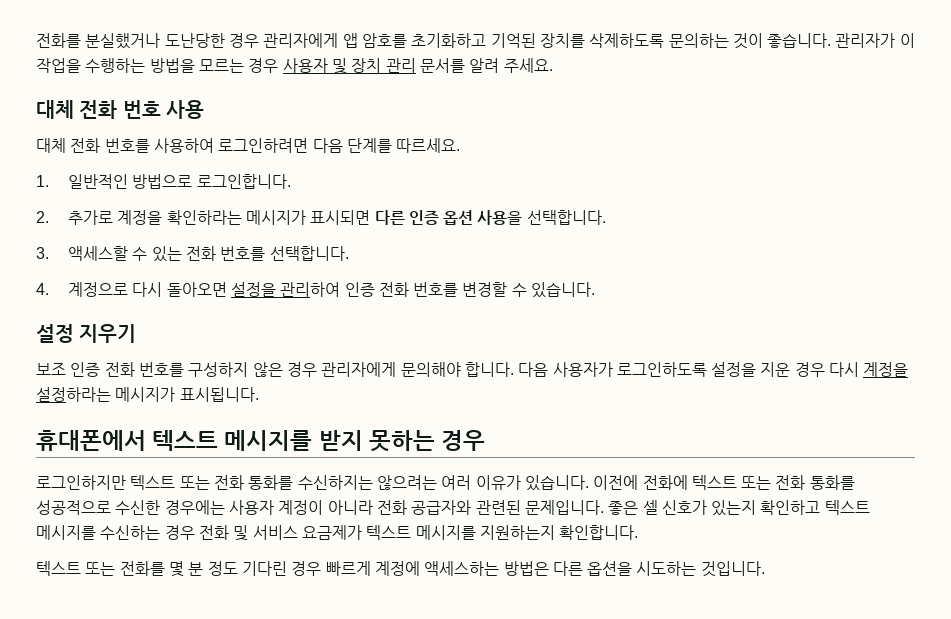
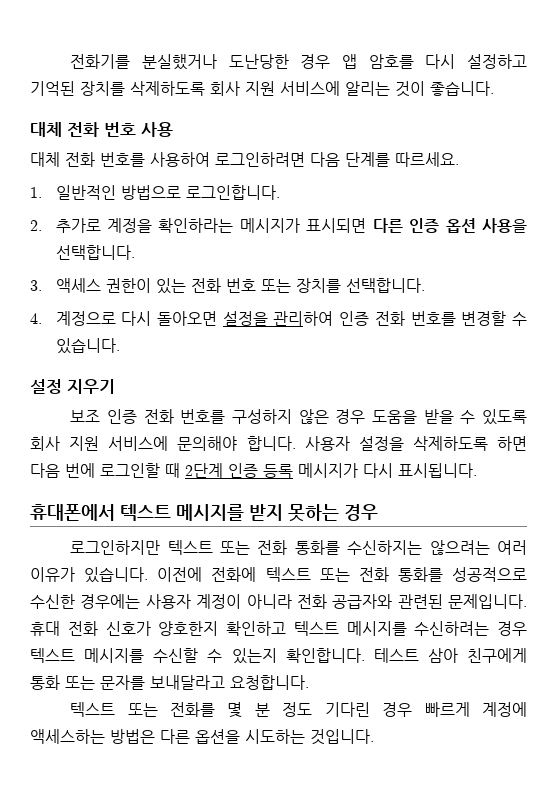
[36,33,81,48] 전화를 -> [70,54,131,69] 전화기를
[263,33,339,48] 관리자에게 -> (331, 61) none
[411,33,487,48] 초기화하고 -> [425,54,528,69] 다시 설정하고
[668,33,915,49] [36,58,553,74] 문의하는 것이 좋습니다. 관리자가 이 작업을 수행하는 방법을 모르는 경우 사용자 및 장치 관리 문서를 알려 주세요. -> [210,81,494,97] 회사 지원 서비스에 알리는 것이 좋습니다.
[67,246,266,262] 액세스할 수 있는 전화 번호를 -> [55,278,341,294] 액세스 권한이 있는 전화 번호 또는 장치를
[321,362,909,377] [36,387,176,402] 관리자에게 문의해야 합니다. 다음 사용자가 로그인하도록 설정을 지운 경우 다시 계정을 설정하라는 메시지가 -> [371,409,527,425] [30,436,527,451] [30,463,393,478] 도움을 받을 수 있도록 회사 지원 서비스에 문의해야 합니다. 사용자 설정을 삭제하도록 하면 다음 번에 로그인할 때 2단계 인증 등록 메시지가 다시
[608,500,870,516] [36,525,639,541] 좋은 셀 신호가 있는지 확인하고 텍스트 메시지를 수신하는 경우 전화 및 서비스 요금제가 텍스트 메시지를 지원하는지 확인합니다. -> [30,621,527,636] [30,648,527,664] [30,675,309,690] 휴대 전화 신호가 양호한지 확인하고 텍스트 메시지를 수신하려는 경우 텍스트 메시지를 수신할 수 있는지 확인합니다. 테스트 삼아 친구에게 통화 또는 문자를 보내달라고 요청합니다.

